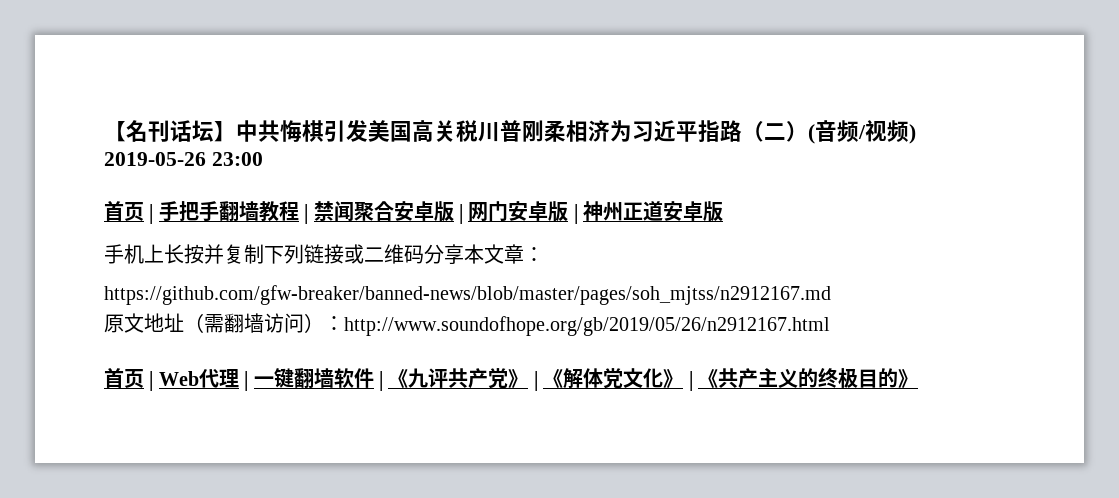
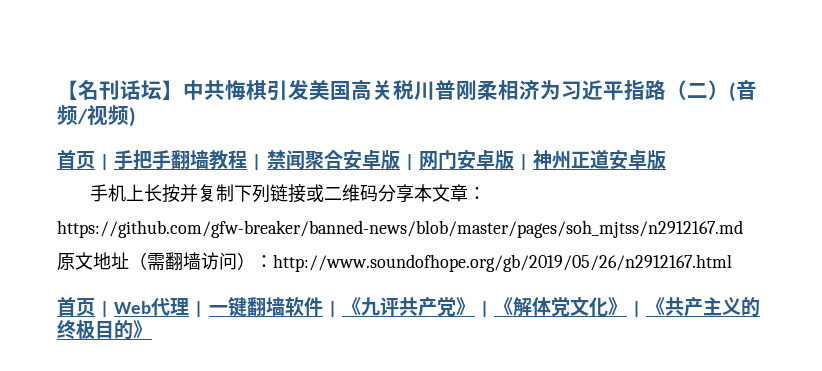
[104,152,263,166] 2019-05-26 23:00 -> (136, 117) none

